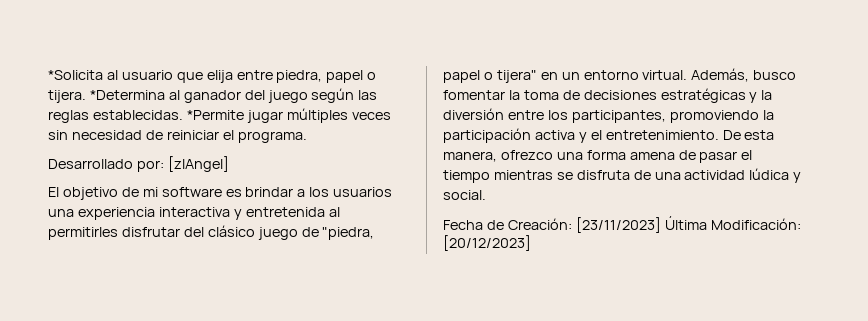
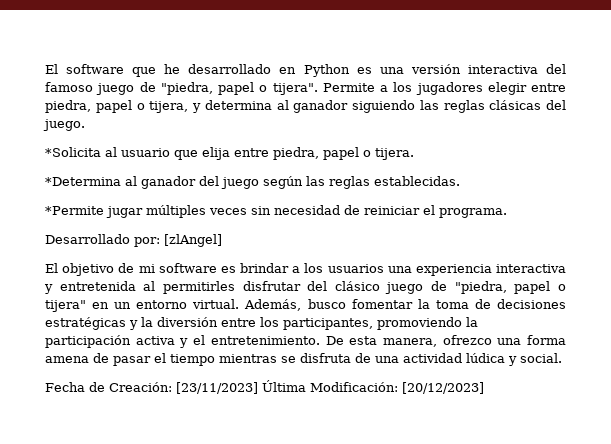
(48, 75) none -> [45,64,566,77] [45,82,566,95] [45,100,566,113] [43,119,85,131] El software que he desarrollado en Python es una versión interactiva del famoso juego de "piedra, papel o tijera". Permite a los jugadores elegir entre piedra, papel o tijera, y determina al ganador siguiendo las reglas clásicas del juego. //
(86, 96) none -> (414, 154) //
(183, 115) none -> (460, 181) //

